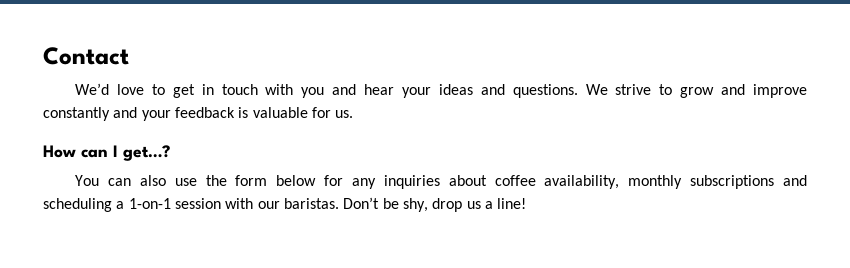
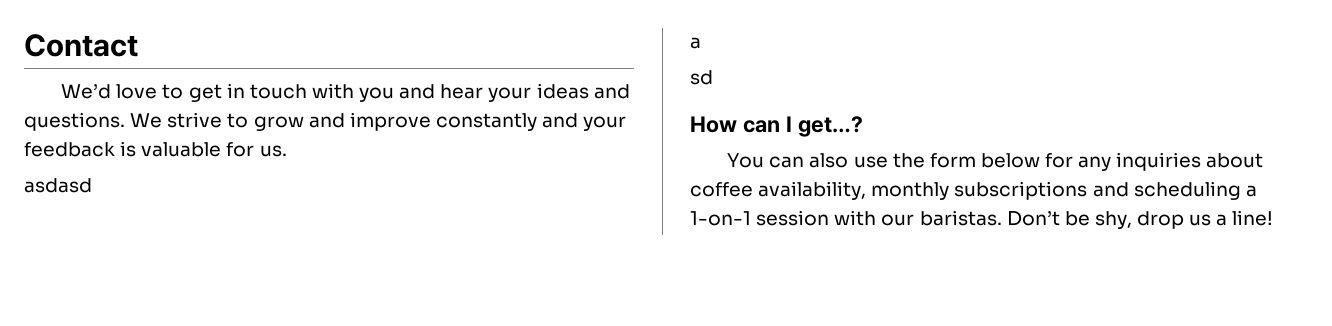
(354, 114) none -> [24,178,92,193] [690,37,701,49] [690,70,713,85] // asdasd // a // sd

